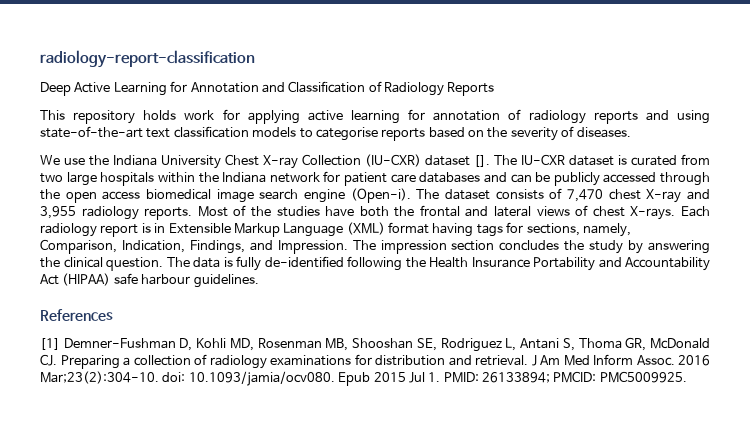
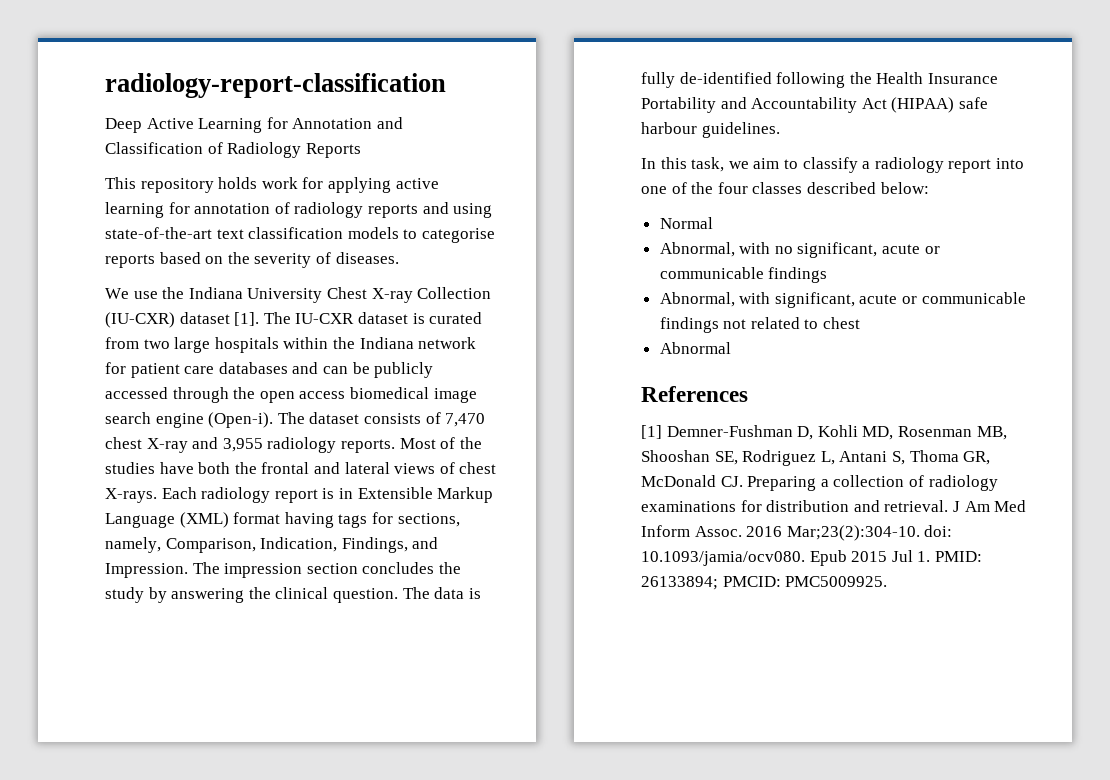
[474,155,490,167] []. -> [234,312,260,326] [1].
(259, 281) none -> [641,157,1024,173] [641,182,929,194] [659,217,713,229] [659,242,940,258] [659,267,828,283] [659,292,1026,308] [659,317,861,333] [659,342,731,354] // In this task, we aim to classify a radiology report into one of the four classes described below: // Normal // Abnormal, with no significant, acute or communicable findings // Abnormal, with significant, acute or communicable findings not related to chest // Abnormal

